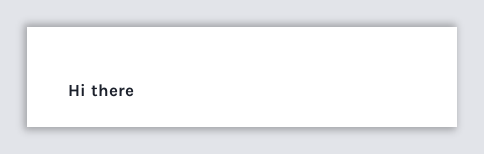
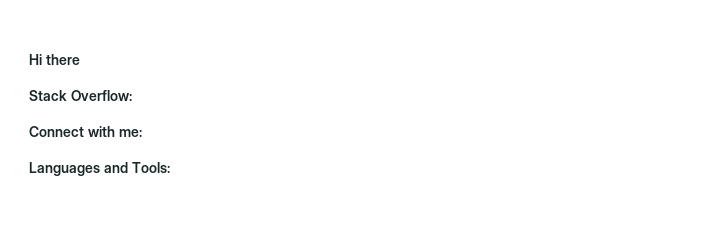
(134, 90) none -> [29,90,132,101] [29,126,142,137] [29,162,170,176] // Stack Overflow: // Connect with me: // Languages and Tools:

